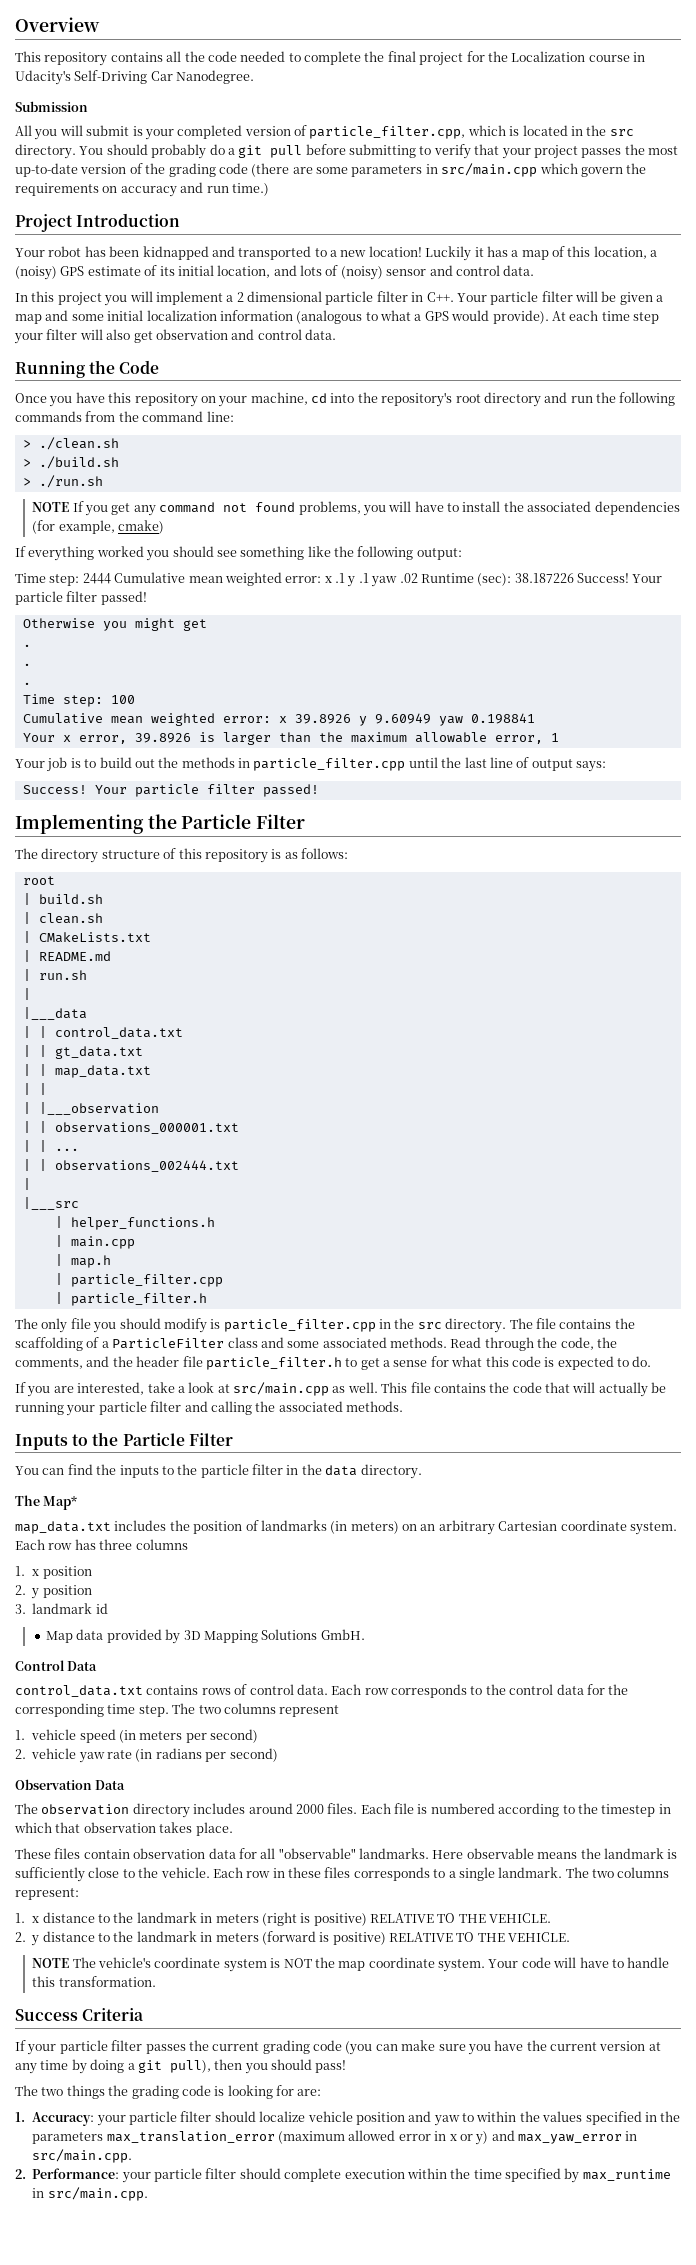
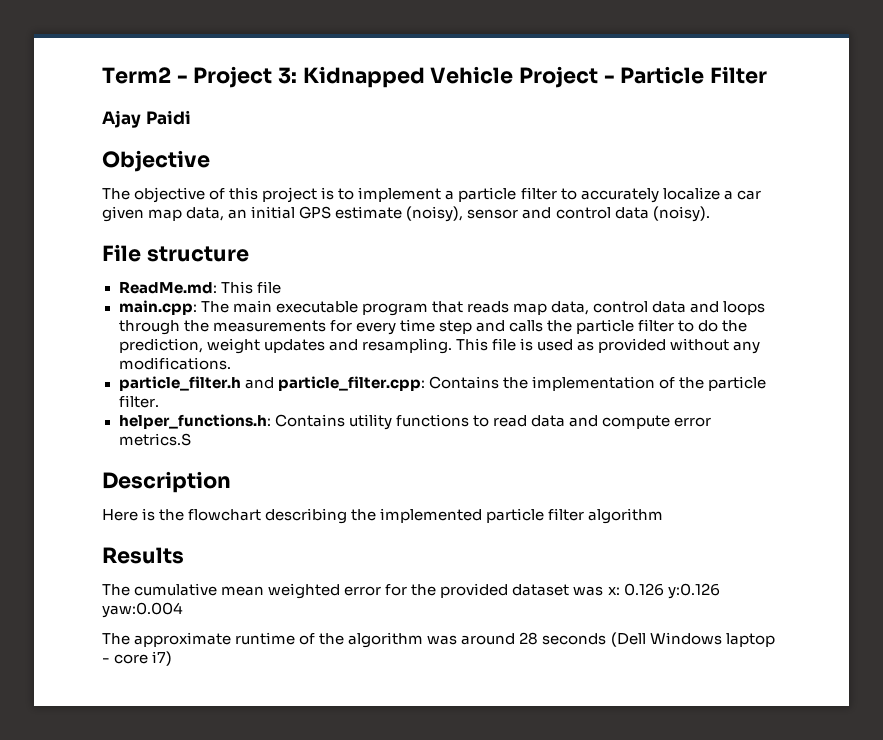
[15,17,100,32] [15,51,645,66] [15,70,255,85] [15,101,88,112] [15,125,634,140] [15,144,678,159] [15,163,647,177] [15,182,269,197] [15,213,181,232] [15,246,658,261] [15,265,535,280] [15,291,664,306] [15,310,659,324] [14,329,336,344] [15,360,160,378] [15,392,676,407] [15,411,234,422] [22,437,119,450] [22,456,119,469] [22,475,103,488] [32,501,680,516] [32,520,164,534] [15,546,462,561] [15,572,663,587] [15,591,147,605] [22,618,207,631] [22,644,31,647] [22,663,31,666] [22,682,31,685] [22,694,135,707] [22,713,535,726] [22,732,559,745] [15,757,606,772] [22,784,319,797] [15,814,306,834] [15,848,348,863] [22,876,55,885] [22,893,103,905] [22,912,103,924] [22,931,151,943] [22,950,111,962] [22,969,87,981] [22,988,31,1000] [22,1007,87,1020] [22,1026,183,1039] [22,1045,143,1059] [22,1064,151,1078] [22,1083,47,1095] [22,1102,159,1115] [22,1121,239,1134] [22,1140,79,1152] [22,1159,239,1172] [22,1178,31,1190] [22,1197,79,1210] [54,1216,215,1230] [54,1235,135,1249] [54,1254,111,1268] [54,1273,223,1287] [54,1292,207,1306] [15,1318,635,1333] [15,1337,617,1351] [15,1356,652,1370] [15,1382,667,1397] [15,1401,403,1416] [15,1432,233,1450] [15,1464,422,1479] [15,1495,78,1510] [15,1520,677,1535] [15,1539,188,1550] [15,1566,92,1579] [15,1585,92,1599] [15,1603,108,1614] [45,1629,365,1644] [15,1660,98,1671] [15,1684,629,1698] [15,1703,340,1717] [15,1729,259,1743] [15,1748,278,1763] [15,1779,126,1790] [15,1803,671,1818] [14,1822,233,1836] [15,1848,678,1859] [15,1867,670,1882] [15,1888,79,1900] [15,1912,552,1926] [15,1931,571,1946] [32,1957,670,1972] [32,1976,156,1987] [15,2008,145,2021] [15,2040,661,2055] [15,2059,347,2074] [15,2085,322,2099] [15,2111,681,2126] [32,2130,638,2145] [32,2149,133,2163] [15,2168,671,2183] [32,2187,148,2201] Overview // This repository contains all the code needed to complete the final project for the Localization course in Udacity's Self-Driving Car Nanodegree. // Submission // All you will submit is your completed version of particle_filter.cpp, which is located in the src directory. You should probably do a git pull before submitting to verify that your project passes the most up-to-date version of the grading code (there are some parameters in src/main.cpp which govern the requirements on accuracy and run time.) // Project Introduction // Your robot has been kidnapped and transported to a new location! Luckily it has a map of this location, a (noisy) GPS estimate of its initial location, and lots of (noisy) sensor and control data. // In this project you will implement a 2 dimensional particle filter in C++. Your particle filter will be given a map and some initial localization information (analogous to what a GPS would provide). At each time step your filter will also get observation and control data. // Running the Code // Once you have this repository on your machine, cd into the repository's root directory and run the following commands from the command line: // > ./clean.sh // > ./build.sh // > ./run.sh // NOTE If you get any command not found problems, you will have to install the associated dependencies (for example, cmake) // If everything worked you should see something like the following output: // Time step: 2444 Cumulative mean weighted error: x .1 y .1 yaw .02 Runtime (sec): 38.187226 Success! Your particle filter passed! // Otherwise you might get // . // . // . // Time step: 100 // Cumulative mean weighted error: x 39.8926 y 9.60949 yaw 0.198841 // Your x error, 39.8926 is larger than the maximum allowable error, 1 // Your job is to build out the methods in particle_filter.cpp until the last line of output says: // Success! Your particle filter passed! // Implementing the Particle Filter // The directory structure of this repository is as follows: // root // | build.sh // | clean.sh // | CMakeLists.txt // | README.md // | run.sh // | // |___data // | | control_data.txt // | | gt_data.txt // | | map_data.txt // | | // | |___observation // | | observations_000001.txt // | | ... // | | observations_002444.txt // | // |___src // | helper_functions.h // | main.cpp // | map.h // | particle_filter.cpp // | particle_filter.h // The only file you should modify is particle_filter.cpp in the src directory. The file contains the scaffolding of a ParticleFilter class and some associated methods. Read through the code, the comments, and the header file particle_filter.h to get a sense for what this code is expected to do. // If you are interested, take a look at src/main.cpp as well. This file contains the code that will actually be running your particle filter and calling the associated methods. // Inputs to the Particle Filter // You can find the inputs to the particle filter in the data directory. // The Map* // map_data.txt includes the position of landmarks (in meters) on an arbitrary Cartesian coordinate system. Each row has three columns // 1. x position // 2. y position // 3. landmark id // Map data provided by 3D Mapping Solutions GmbH. // Control Data // control_data.txt contains rows of control data. Each row corresponds to the control data for the corresponding time step. The two columns represent // 1. vehicle speed (in meters per second) // 2. vehicle yaw rate (in radians per second) // Observation Data // The observation directory includes around 2000 files. Each file is numbered according to the timestep in which that observation takes place. // These files contain observation data for all "observable" landmarks. Here observable means the landmark is sufficiently close to the vehicle. Each row in these files corresponds to a single landmark. The two columns represent: // 1. x distance to the landmark in meters (right is positive) RELATIVE TO THE VEHICLE. // 2. y distance to the landmark in meters (forward is positive) RELATIVE TO THE VEHICLE. // NOTE The vehicle's coordinate system is NOT the map coordinate system. Your code will have to handle this transformation. // Success Criteria // If your particle filter passes the current grading code (you can make sure you have the current version at any time by doing a git pull), then you should pass! // The two things the grading code is looking for are: // 1. Accuracy: your particle filter should localize vehicle position and yaw to within the values specified in the parameters max_translation_error (maximum allowed error in x or y) and max_yaw_error in src/main.cpp. // 2. Performance: your particle filter should complete execution within the time specified by max_runtime in src/main.cpp. -> [102,66,768,88] [102,110,191,128] [102,150,210,172] [102,187,761,203] [102,206,710,222] [102,244,249,262] [118,281,281,294] [118,300,766,316] [118,319,748,335] [118,338,761,354] [118,357,231,370] [118,376,766,391] [118,395,159,408] [118,414,711,430] [118,433,191,446] [102,471,231,493] [102,508,664,524] [102,547,184,564] [102,583,720,599] [102,602,183,618] [102,632,775,648] [102,651,173,666] Term2 - Project 3: Kidnapped Vehicle Project - Particle Filter // Ajay Paidi // Objective // The objective of this project is to implement a particle filter to accurately localize a car given map data, an initial GPS estimate (noisy), sensor and control data (noisy). // File structure // ReadMe.md: This file // main.cpp: The main executable program that reads map data, control data and loops through the measurements for every time step and calls the particle filter to do the prediction, weight updates and resampling. This file is used as provided without any modifications. // particle_filter.h and particle_filter.cpp: Contains the implementation of the particle filter. // helper_functions.h: Contains utility functions to read data and compute error metrics.S // Description // Here is the flowchart describing the implemented particle filter algorithm // Results // The cumulative mean weighted error for the provided dataset was x: 0.126 y:0.126 yaw:0.004 // The approximate runtime of the algorithm was around 28 seconds (Dell Windows laptop - core i7)

